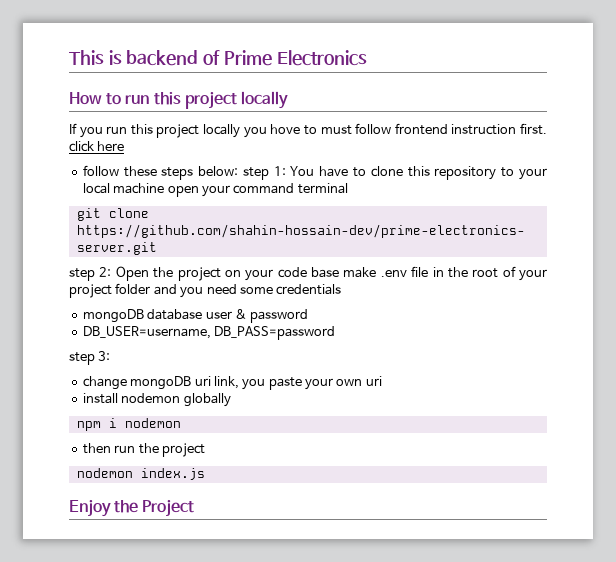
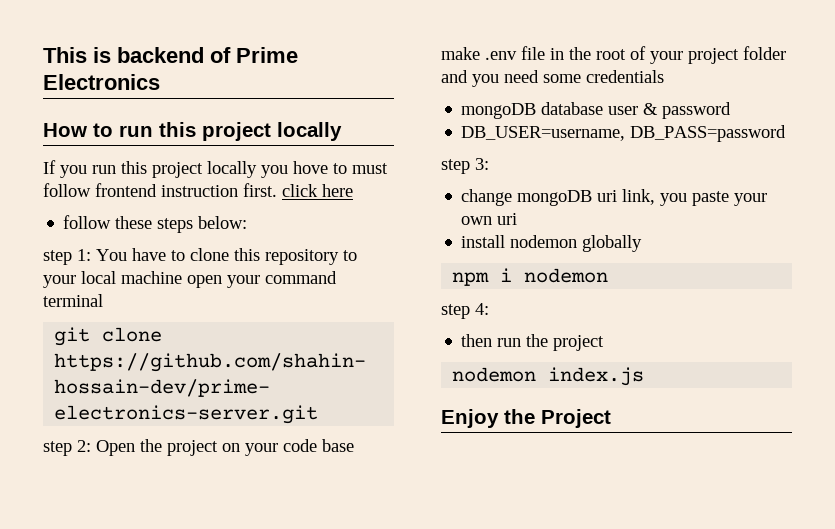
(239, 171) none -> (248, 222) //
(181, 423) none -> [441,303,489,319] // step 4:

